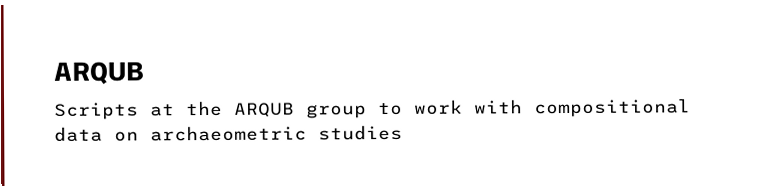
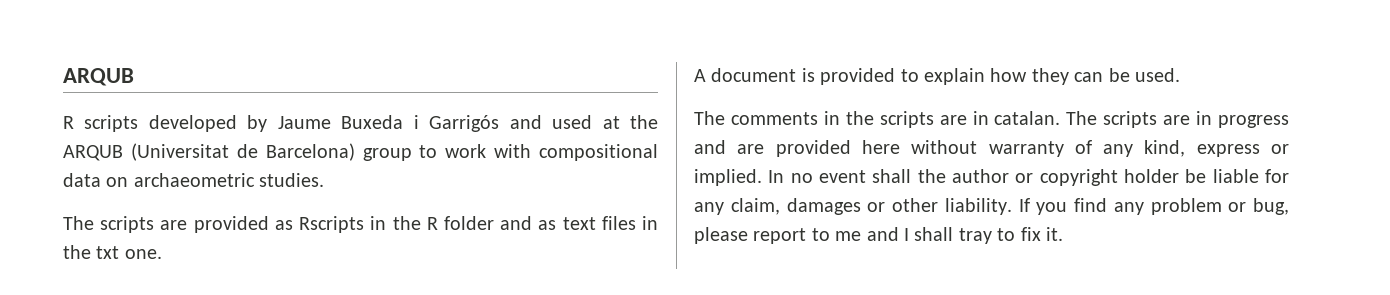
[54,100,295,120] Scripts at the ARQUB -> [63,115,658,132] [63,143,355,161] R scripts developed by Jaume Buxeda i Garrigós and used at the ARQUB (Universitat de Barcelona)
[318,124,403,141] studies -> [259,173,325,187] [63,216,658,233] [63,245,162,259] [694,68,1180,85] [694,111,1289,128] [694,140,1289,157] [694,169,1289,186] [694,198,1289,215] [694,227,1063,244] studies. // The scripts are provided as Rscripts in the R folder and as text files in the txt one. // A document is provided to explain how they can be used. // The comments in the scripts are in catalan. The scripts are in progress and are provided here without warranty of any kind, express or implied. In no event shall the author or copyright holder be liable for any claim, damages or other liability. If you find any problem or bug, please report to me and I shall tray to fix it.

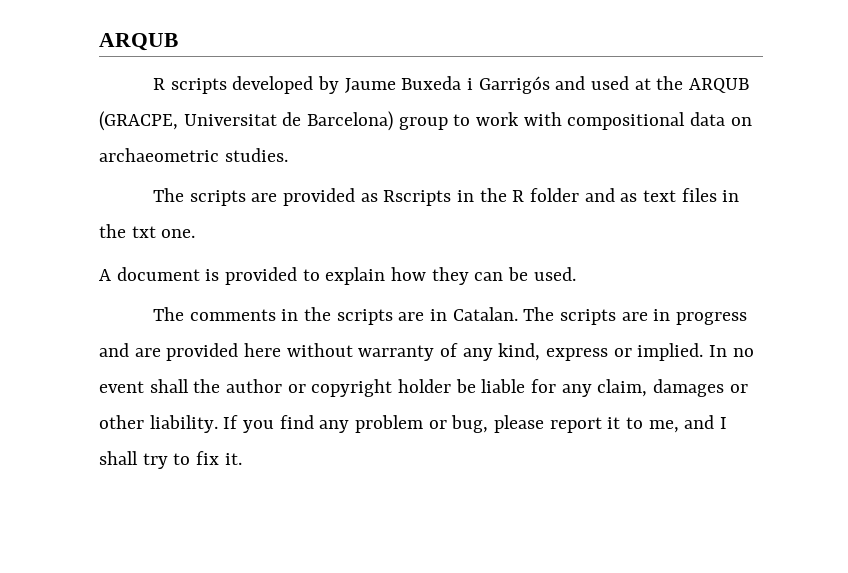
[130,143,229,161] (Universitat -> [99,111,277,131] (GRACPE, Universitat
[994,111,1061,125] catalan. -> [452,307,518,321] Catalan.
[811,228,862,241] to me -> [607,417,679,433] it to me,
[958,228,992,244] tray -> [142,453,168,469] try

